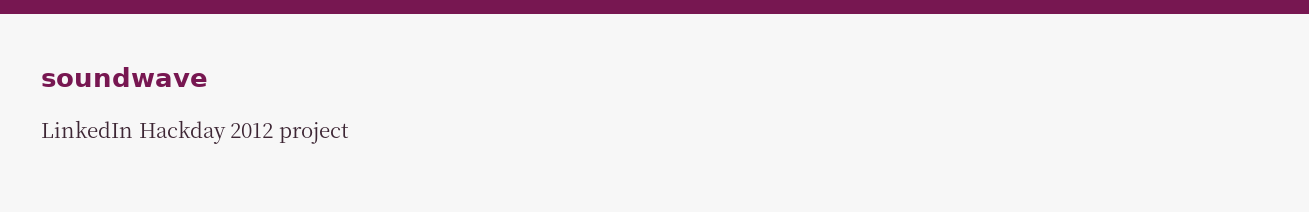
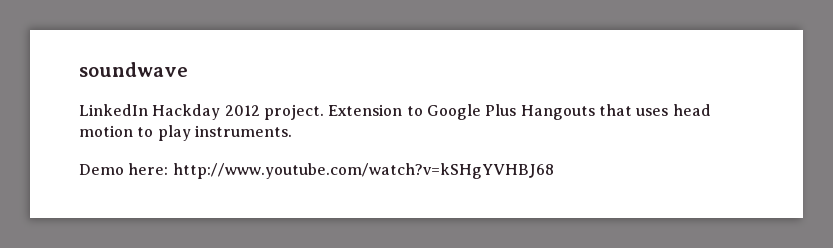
[278,122,349,144] project -> [263,104,711,120] [79,125,292,141] [79,163,554,179] project. Extension to Google Plus Hangouts that uses head motion to play instruments. // Demo here: http://www.youtube.com/watch?v=kSHgYVHBJ68

